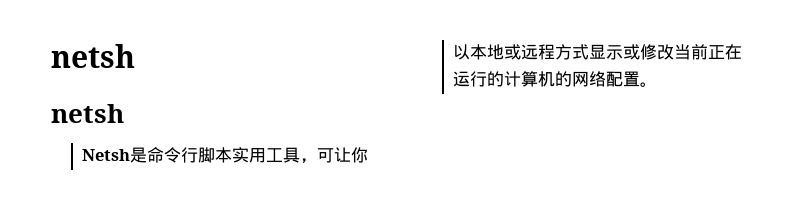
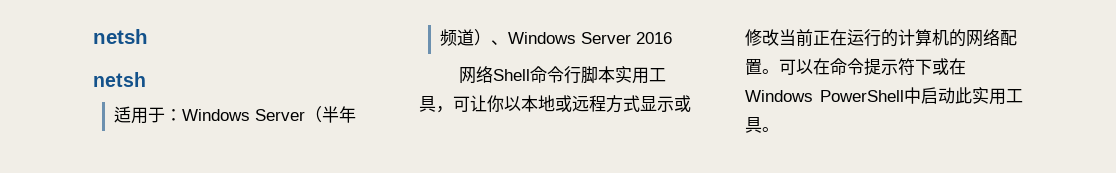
[82,147,148,163] Netsh是 -> [114,106,357,124] [440,29,673,46] [459,66,531,84] 适用于：Windows Server（半年频道）、Windows Server 2016 // 网络Shell
(658, 84) none -> [779,58,966,76] [745,87,1023,105] [745,117,779,133] 可以在命令提示符下或在Windows PowerShell中启动此实用工具。

